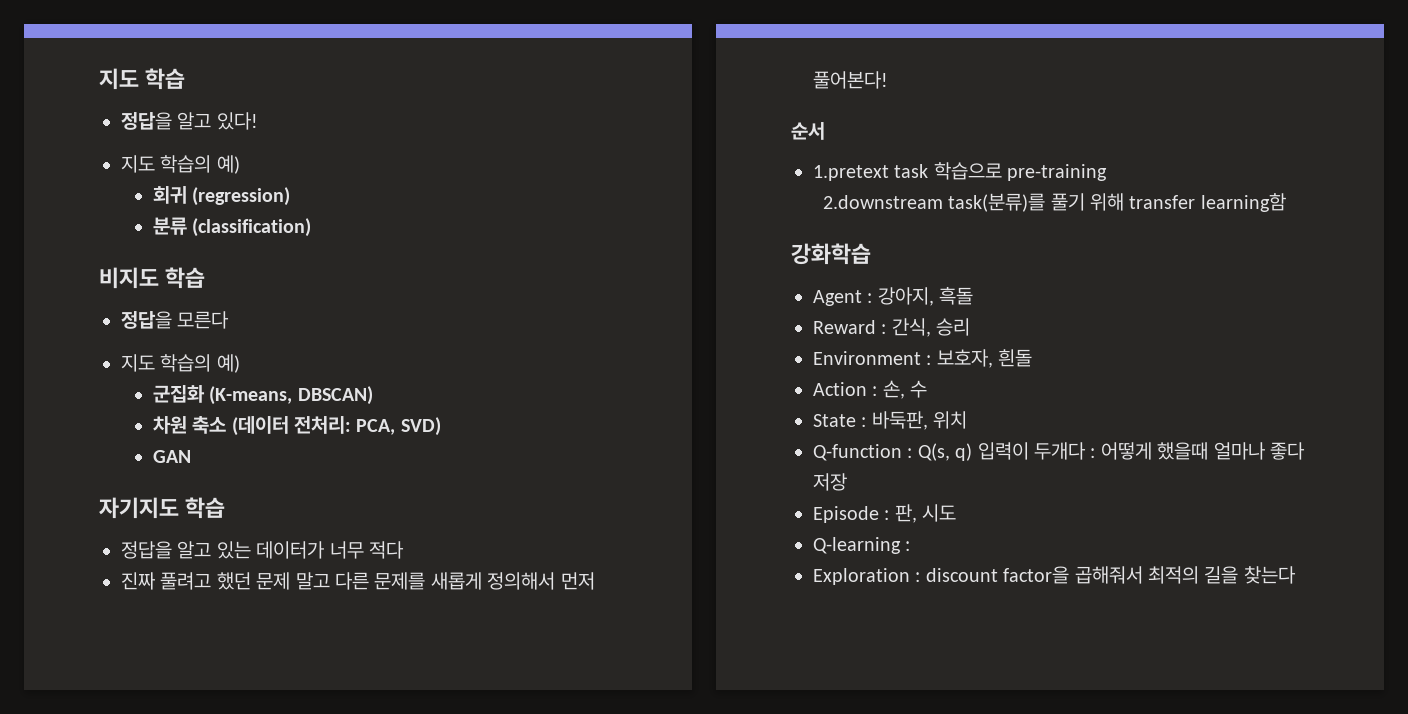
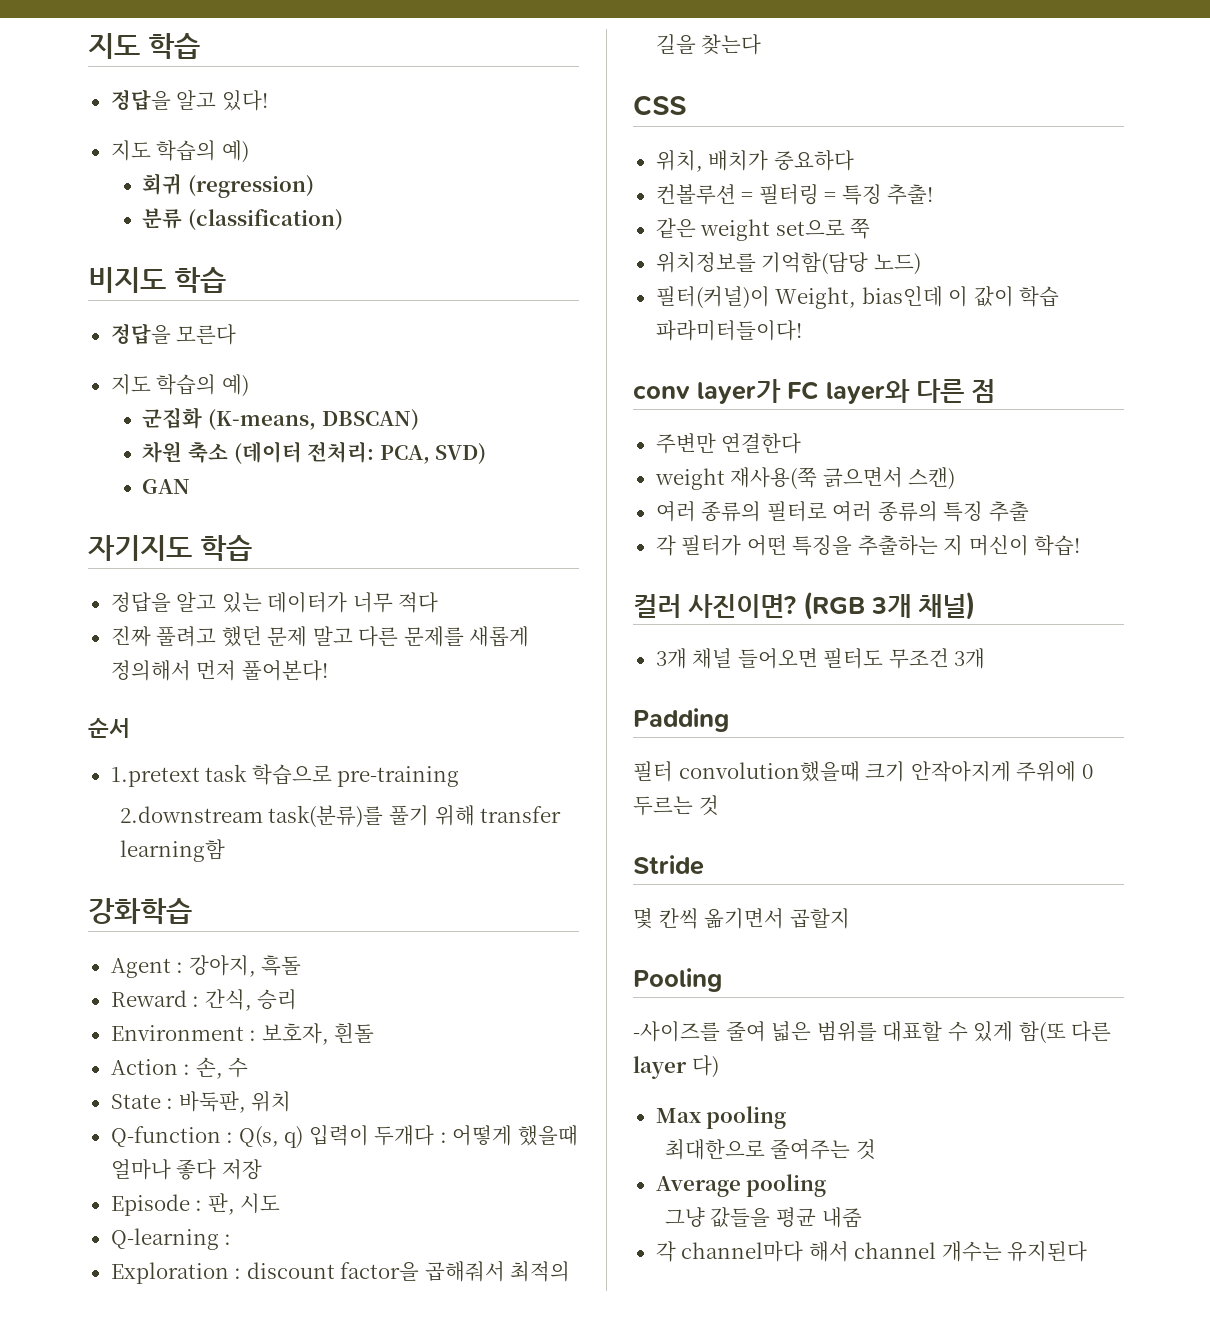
(1296, 575) none -> [633,95,686,116] [655,150,854,172] [655,184,934,205] [655,218,871,241] [655,252,921,275] [655,286,1060,309] [655,320,802,341] [633,379,995,404] [655,433,802,454] [654,467,956,490] [655,501,1029,522] [655,535,1081,556] [633,591,975,620] [655,648,986,669] [633,708,729,732] [633,761,1093,782] [633,795,719,816] [633,855,704,875] [633,908,850,929] [633,968,722,992] [633,1021,1112,1044] [633,1055,719,1079] [655,1106,787,1129] [664,1139,876,1160] [655,1174,827,1197] [664,1207,862,1228] [655,1241,1088,1262] // CSS // 위치, 배치가 중요하다 // 컨볼루션 = 필터링 = 특징 추출! // 같은 weight set으로 쭉 // 위치정보를 기억함(담당 노드) // 필터(커널)이 Weight, bias인데 이 값이 학습 파라미터들이다! // conv layer가 FC layer와 다른 점 // 주변만 연결한다 // weight 재사용(쭉 긁으면서 스캔) // 여러 종류의 필터로 여러 종류의 특징 추출 // 각 필터가 어떤 특징을 추출하는 지 머신이 학습! // 컬러 사진이면? (RGB 3개 채널) // 3개 채널 들어오면 필터도 무조건 3개 // Padding // 필터 convolution했을때 크기 안작아지게 주위에 0 두르는 것 // Stride // 몇 칸씩 옮기면서 곱할지 // Pooling // -사이즈를 줄여 넓은 범위를 대표할 수 있게 함(또 다른 layer 다) // Max pooling // 최대한으로 줄여주는 것 // Average pooling // 그냥 값들을 평균 내줌 // 각 channel마다 해서 channel 개수는 유지된다

